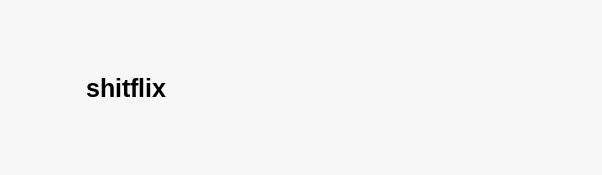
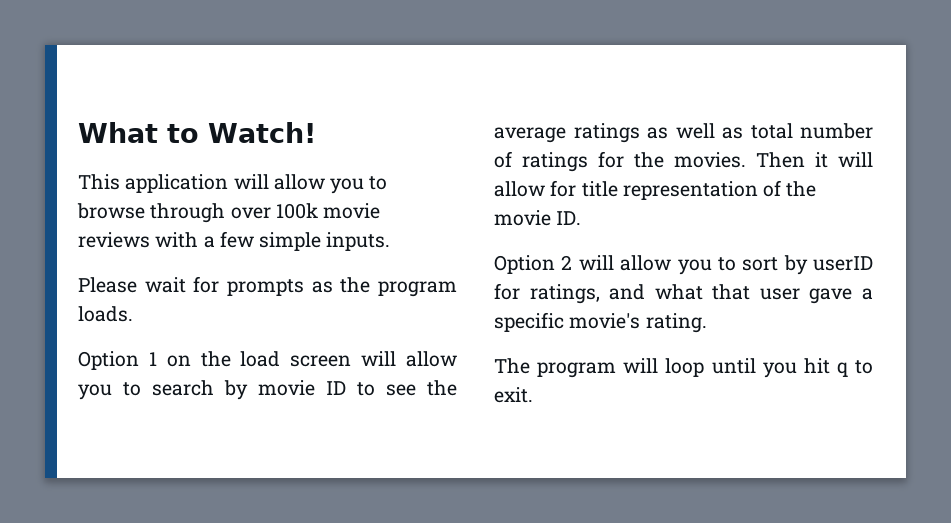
[86,78,166,97] shitflix -> [78,122,316,143] [78,174,388,194] [77,203,381,223] [78,231,391,251] [78,276,457,297] [78,306,133,322] [78,351,457,370] [78,380,457,400] [494,123,873,143] [494,151,873,172] [494,180,817,200] [494,210,582,226] [494,255,873,275] [494,283,873,304] [494,312,707,333] [494,358,873,378] [494,387,533,403] What to Watch! // This application will allow you to browse through over 100k movie reviews with a few simple inputs. // Please wait for prompts as the program loads. // Option 1 on the load screen will allow you to search by movie ID to see the average ratings as well as total number of ratings for the movies. Then it will allow for title representation of the movie ID. // Option 2 will allow you to sort by userID for ratings, and what that user gave a specific movie's rating. // The program will loop until you hit q to exit.

